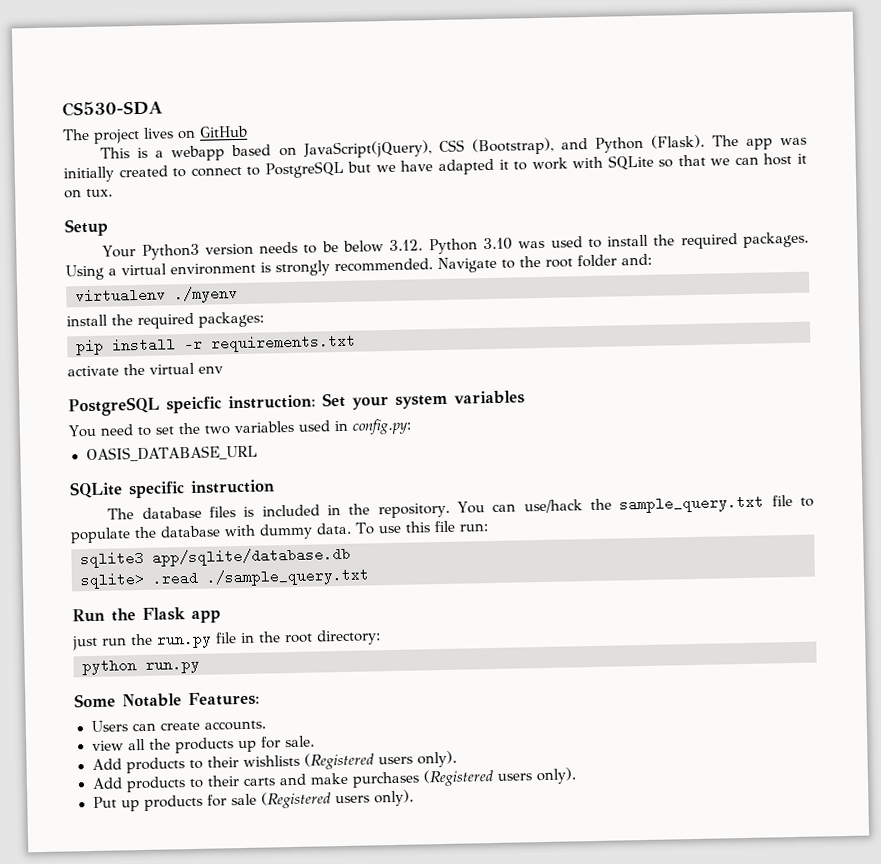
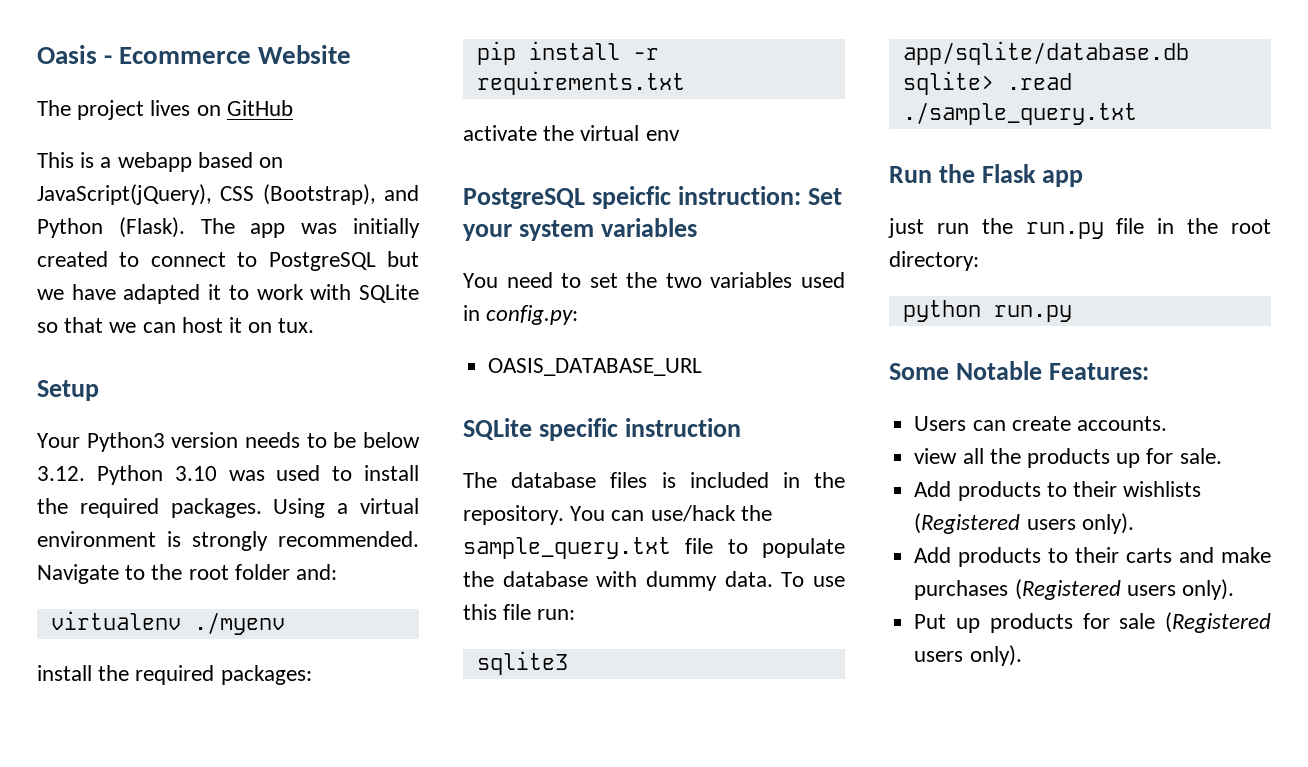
[62,100,163,117] CS530-SDA -> [37,45,352,64] Oasis - Ecommerce Website

